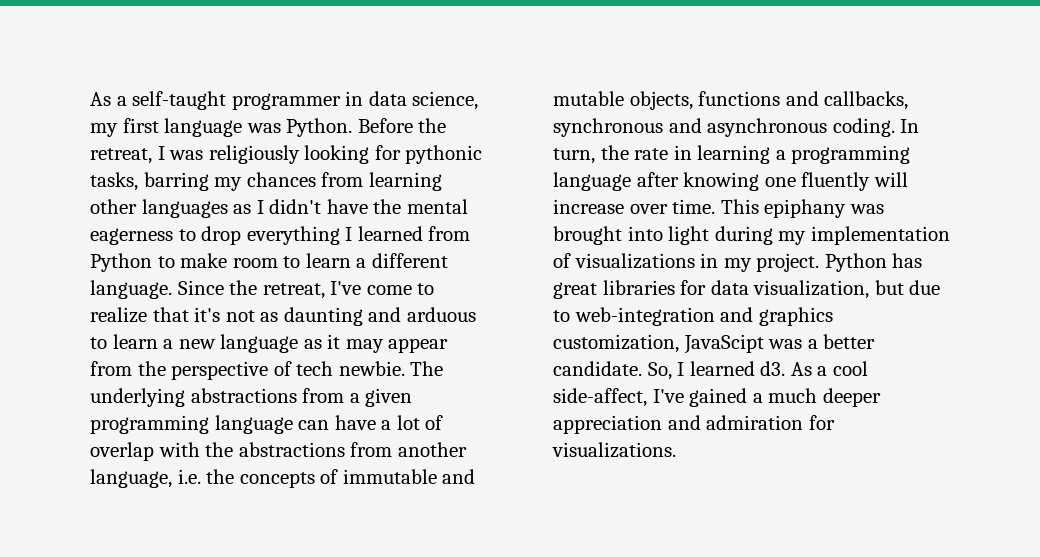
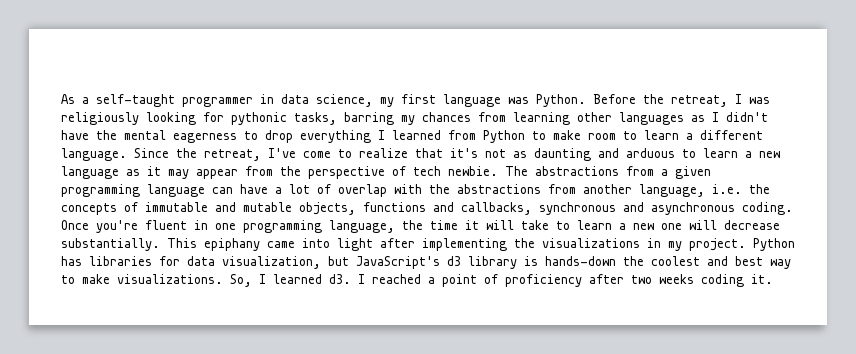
[90,388,185,407] underlying -> (528, 171) none
[900,119,920,133] [553,145,911,164] [553,172,908,191] [553,199,884,218] [553,226,950,245] [553,253,571,268] In turn, the rate in learning a programming language after knowing one fluently will increase over time. This epiphany was brought into light during my implementation of -> [61,220,780,233] [61,238,535,251] Once you're fluent in one programming language, the time it will take to learn a new one will decrease substantially. This epiphany came into light after implementing the
[553,282,597,299] great -> (82, 261) none
[909,280,941,295] [553,307,833,326] [553,334,876,354] [553,361,868,380] [553,388,881,407] [553,415,835,434] [552,442,676,458] due to web-integration and graphics customization, JavaScipt was a better candidate. So, I learned d3. As a cool side-affect, I've gained a much deeper appreciation and admiration for visualizations. -> [356,256,791,269] [61,274,773,287] JavaScript's d3 library is hands-down the coolest and best way to make visualizations. So, I learned d3. I reached a point of proficiency after two weeks coding it.

